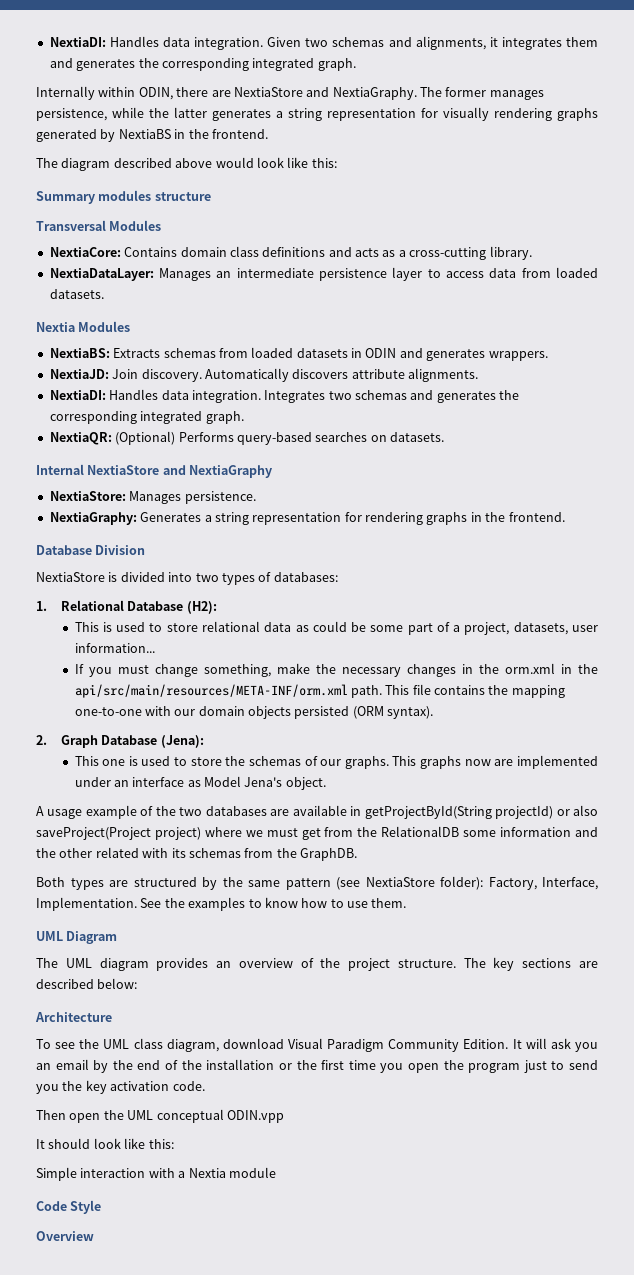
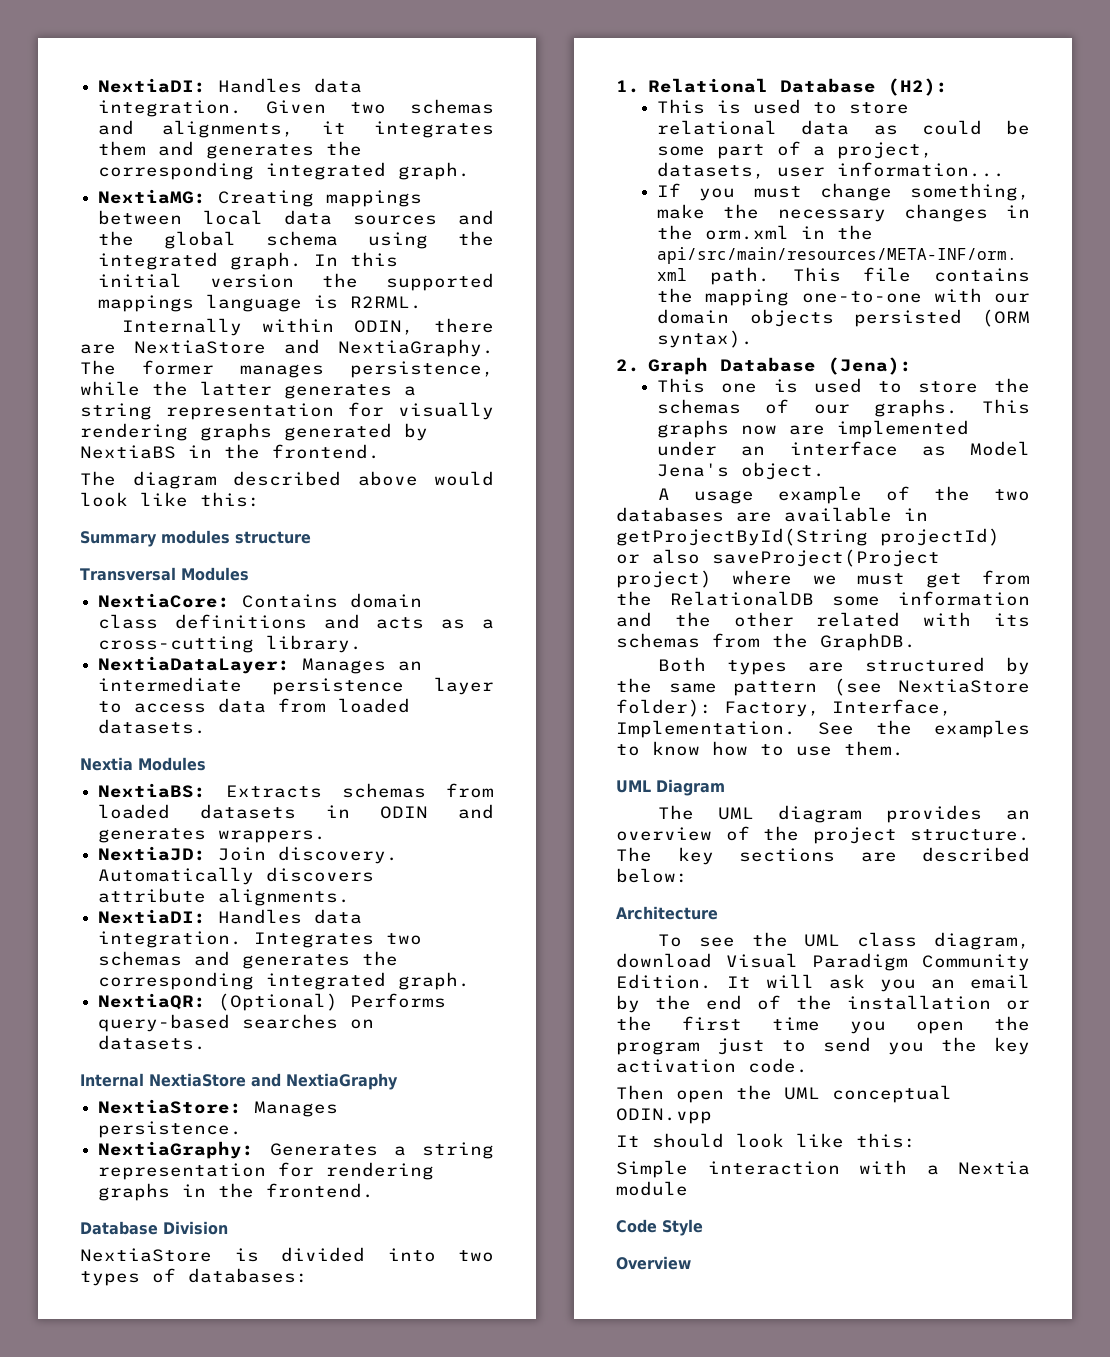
(356, 64) none -> [98,189,423,207] [98,210,494,225] [98,231,494,249] [98,252,399,270] [98,273,495,291] [98,294,423,312] // NextiaMG: Creating mappings between local data sources and the global schema using the integrated graph. In this initial version the supported mappings language is R2RML.

